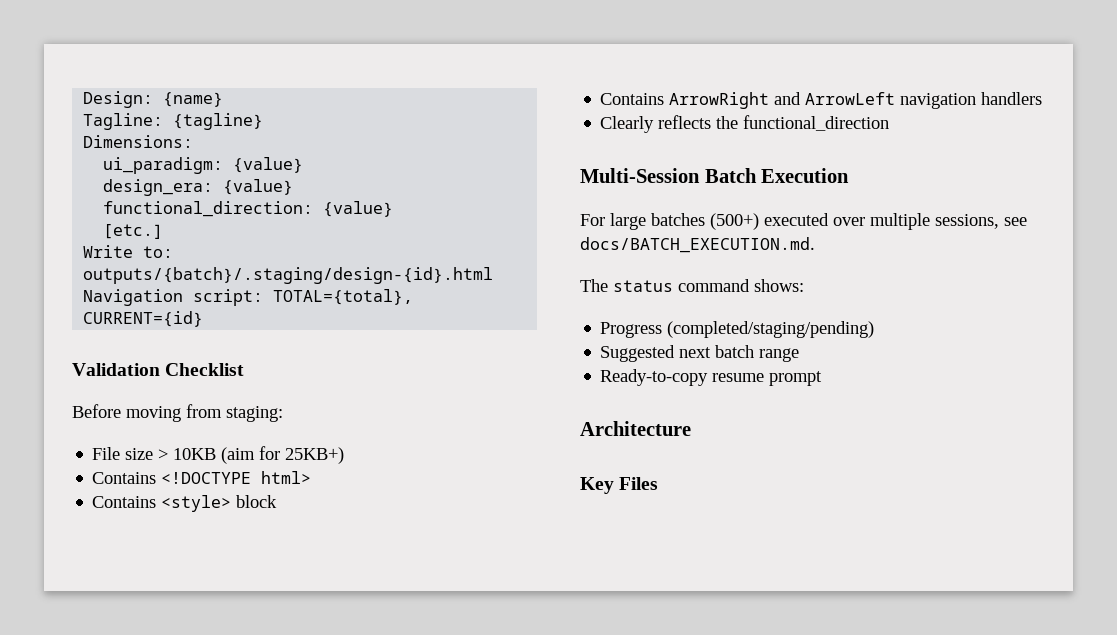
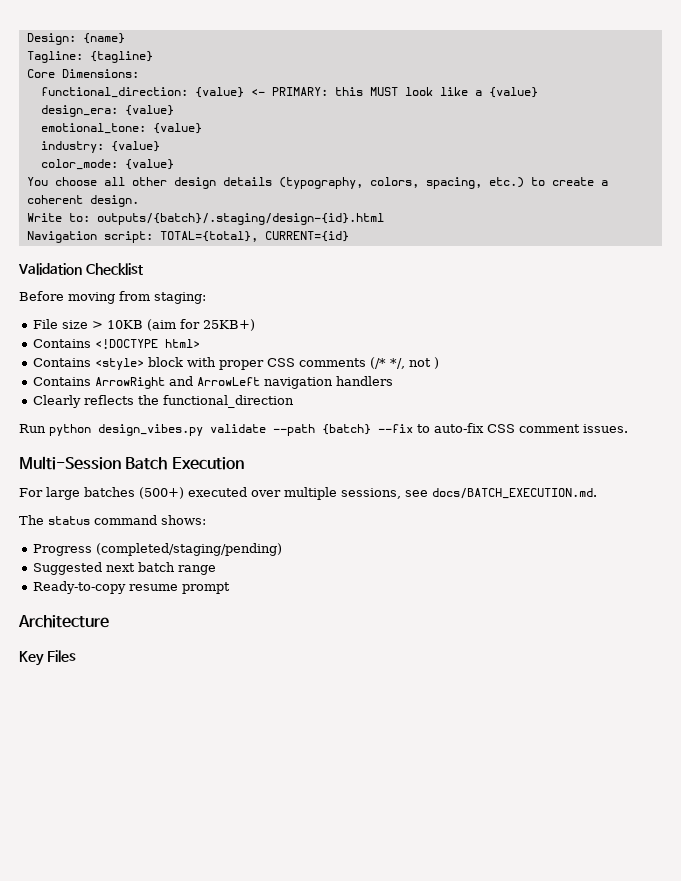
(264, 121) none -> [26,69,55,78] Core
[103,157,224,174] ui_paradigm: -> [40,87,482,98] functional_direction: {value} <- PRIMARY: this MUST look like a
[103,201,394,217] [103,224,164,239] functional_direction: {value} // [etc.] -> [40,123,202,134] [40,141,160,153] [40,159,174,170] [26,177,608,189] [26,195,139,207] emotional_tone: {value} // industry: {value} // color_mode: {value} // You choose all other design details (typography, colors, spacing, etc.) to create a coherent design.
(278, 501) none -> [186,357,439,370] with proper CSS comments (/* */, not )
(890, 123) none -> [19,423,628,436] // Run python design_vibes.py validate --path {batch} --fix to auto-fix CSS comment issues.

